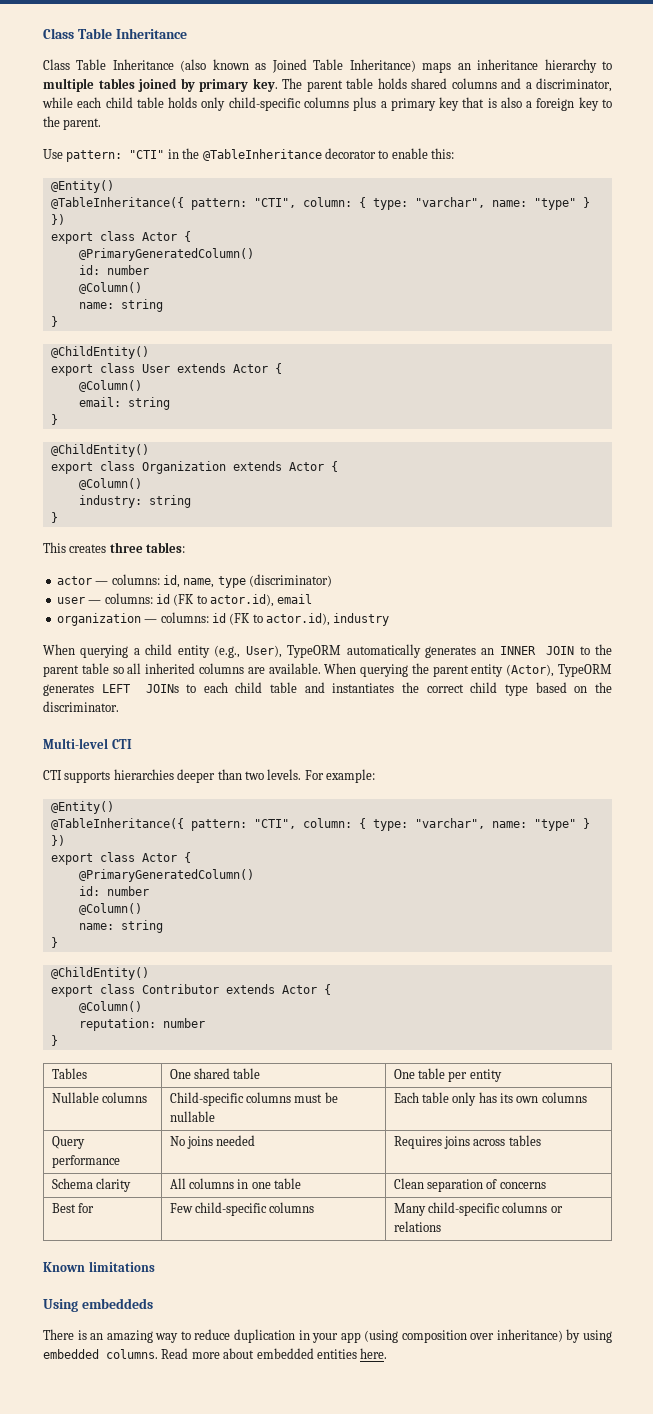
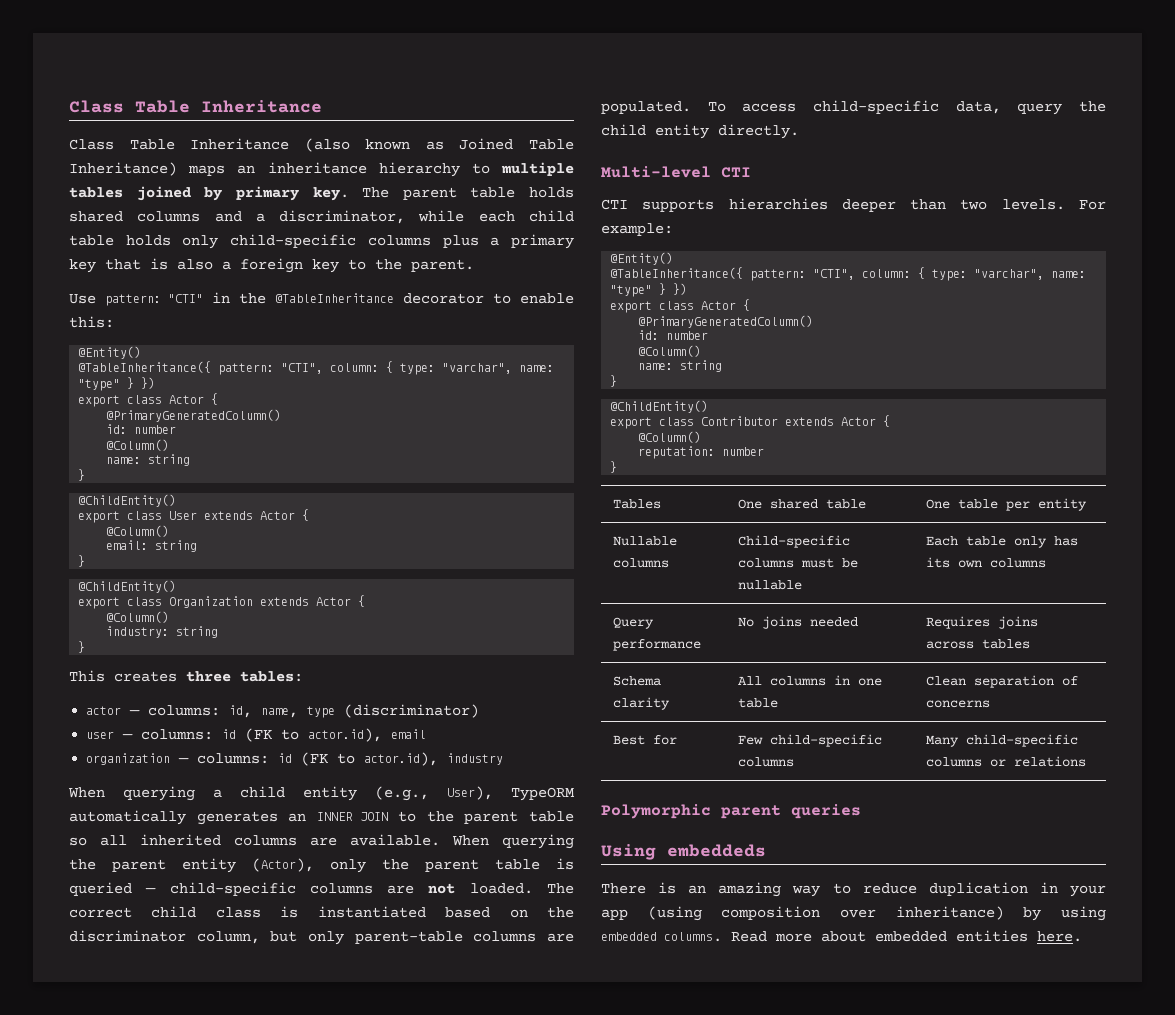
[558,664,612,677] [43,682,613,696] [43,701,119,712] TypeORM generates LEFT JOINs to each child table and instantiates the correct child type based on the discriminator. -> [330,858,574,873] [69,882,574,896] [69,906,574,918] [69,930,574,945] [601,100,1106,115] [601,124,799,139] only the parent table is queried — child-specific columns are not loaded. The correct child class is instantiated based on the discriminator column, but only parent-table columns are populated. To access child-specific data, query the child entity directly.
[43,1261,155,1272] Known limitations -> [601,804,861,819] Polymorphic parent queries

